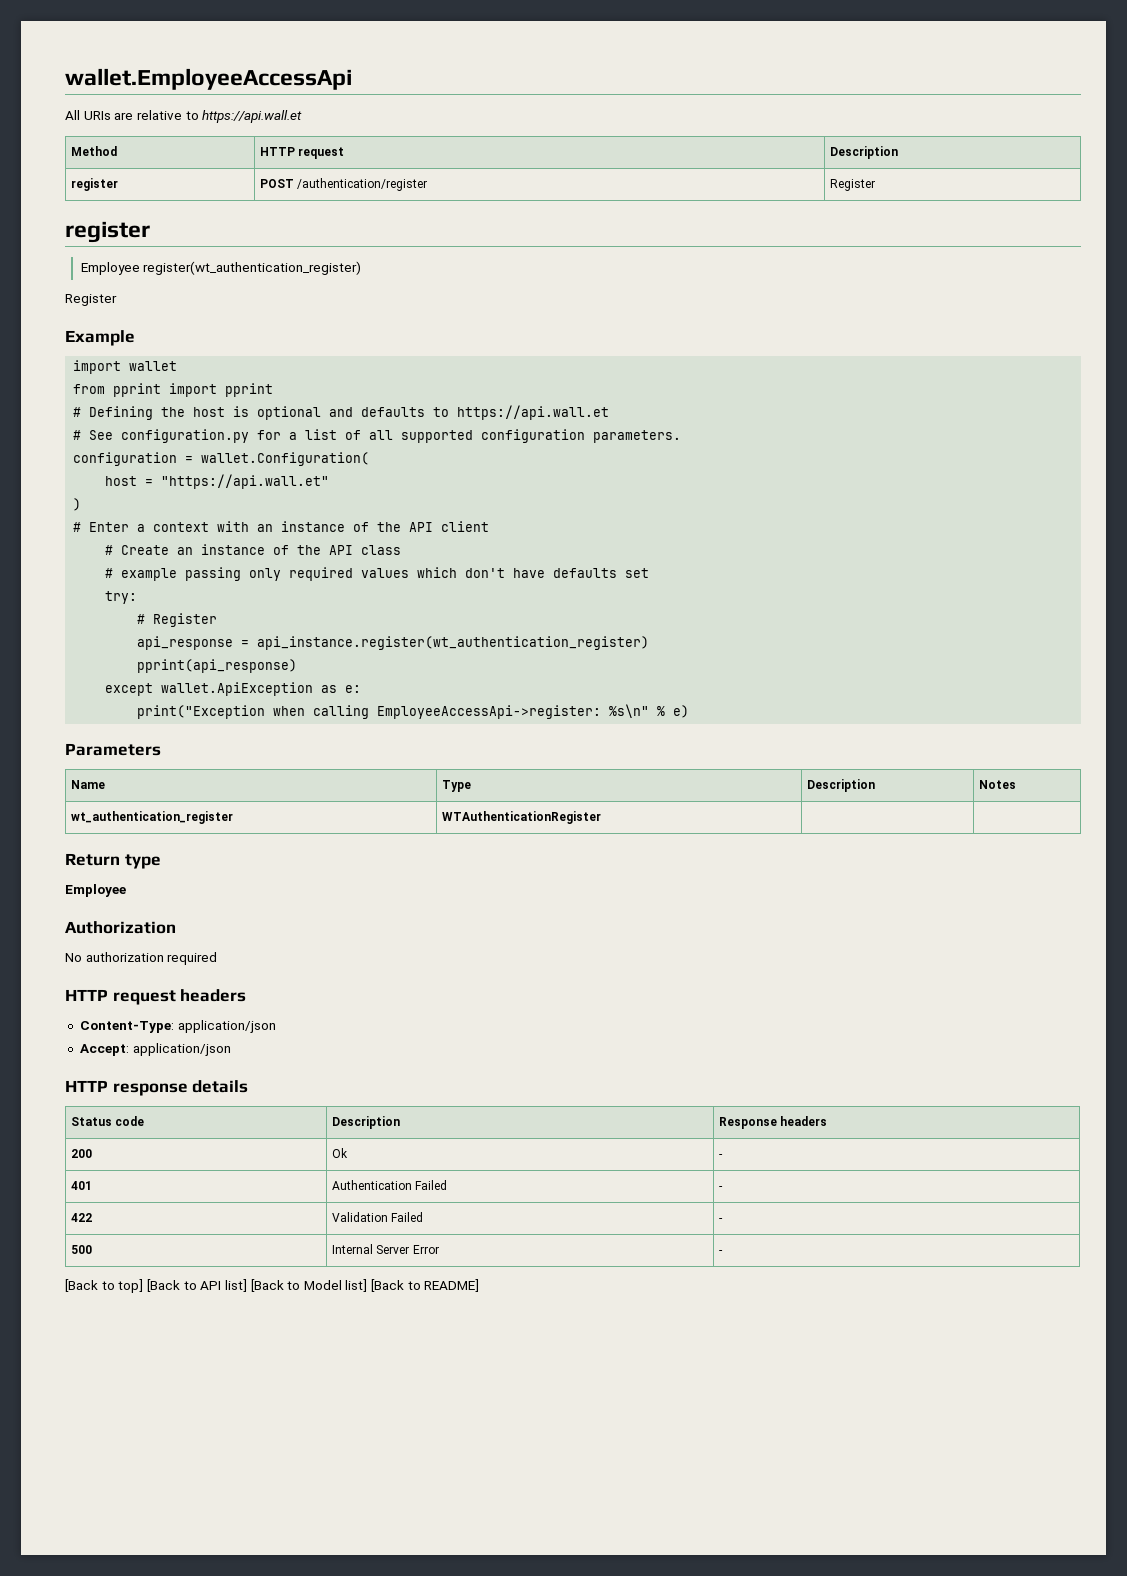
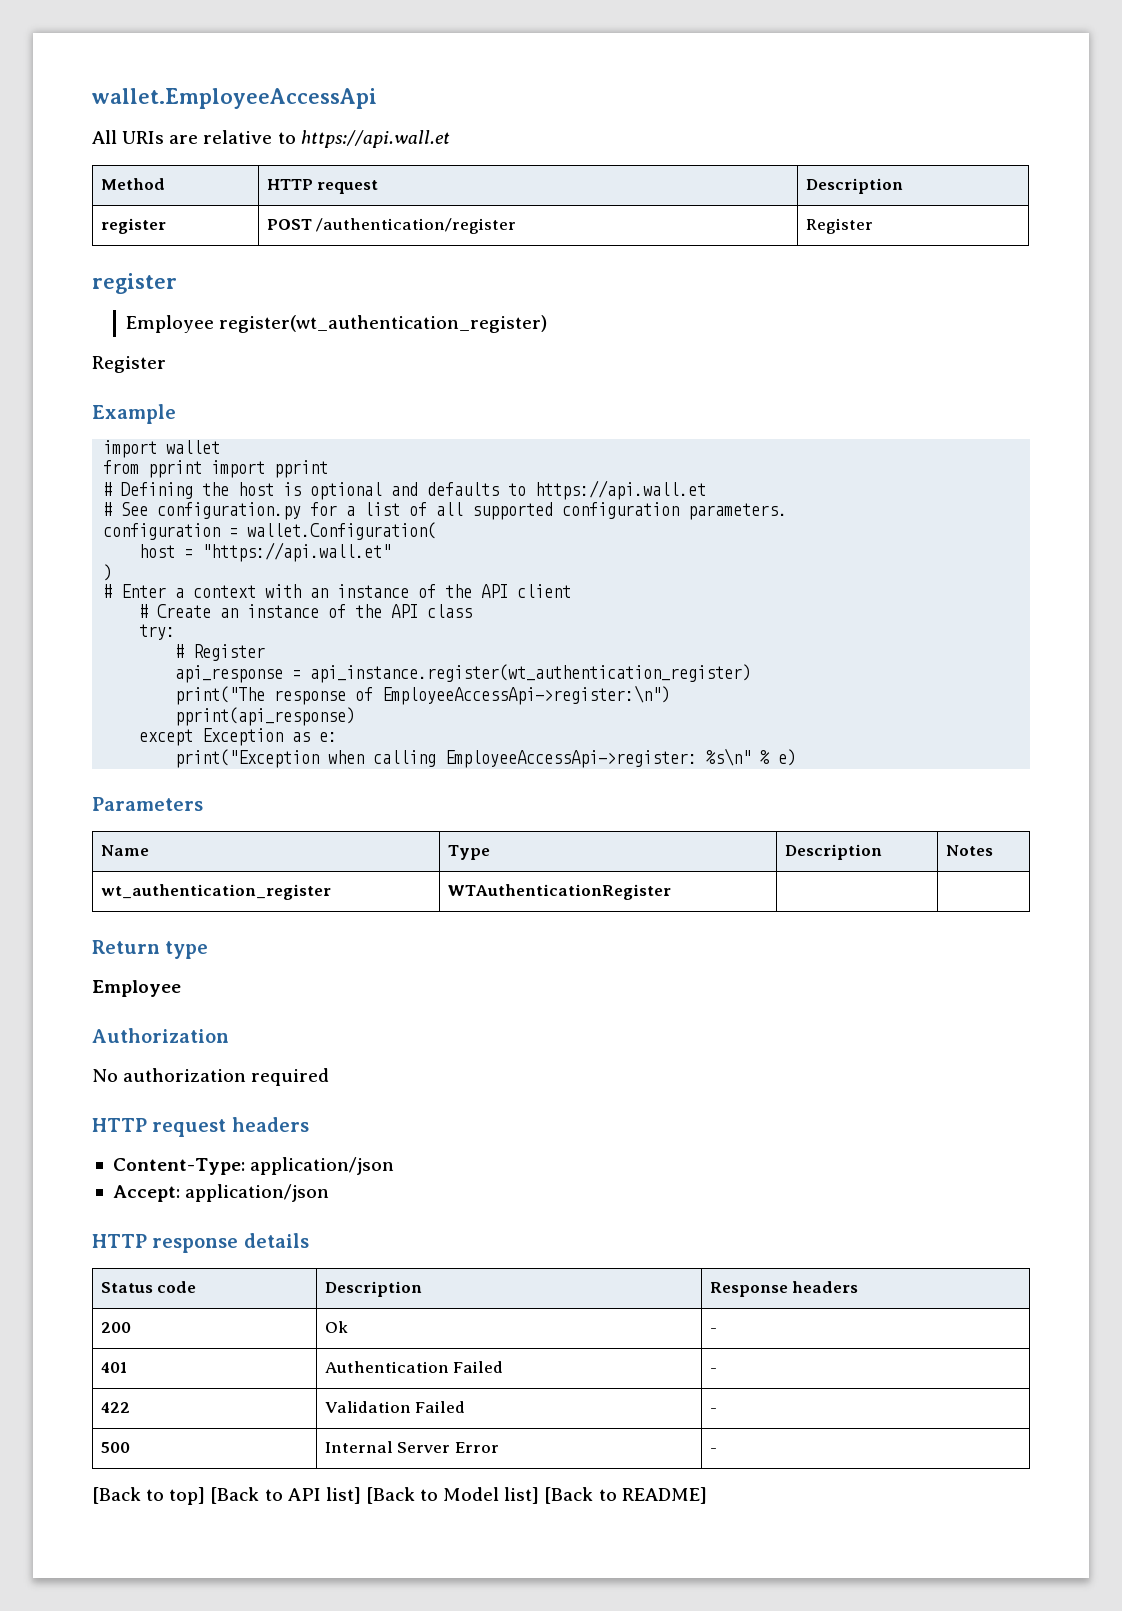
[105,567,650,581] // # example passing only required values which don't have defaults set -> (473, 611) none
(650, 643) none -> [175,685,671,705] // print("The response of EmployeeAccessApi->register:\n")
[161,682,314,696] wallet.ApiException -> [202,728,284,746] Exception

